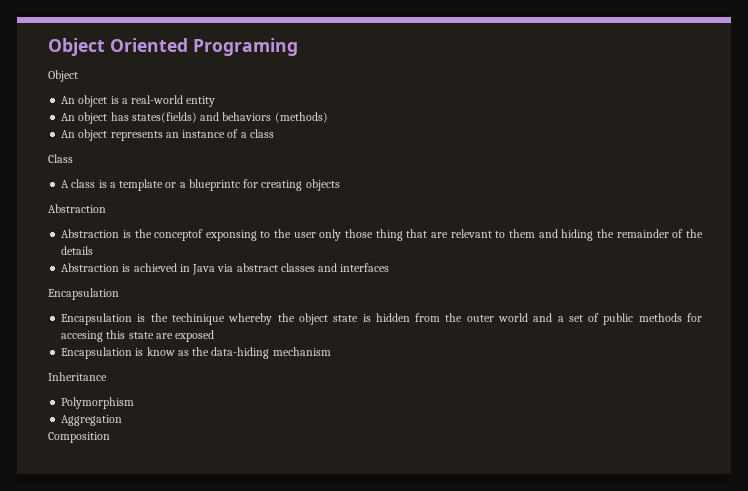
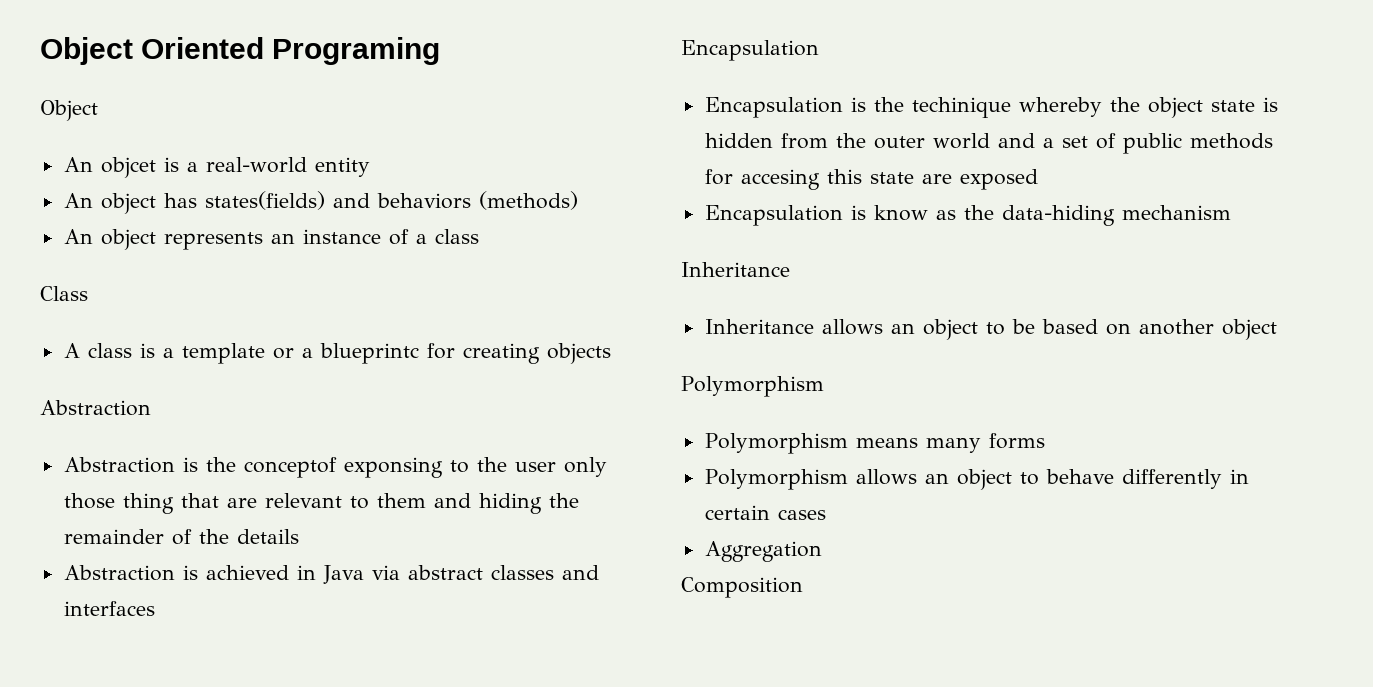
[61,397,135,409] Polymorphism -> [704,319,1277,340] [681,376,824,397] [704,433,1045,454] [704,469,1249,490] [704,505,826,520] Inheritance allows an object to be based on another object // Polymorphism // Polymorphism means many forms // Polymorphism allows an object to behave differently in certain cases

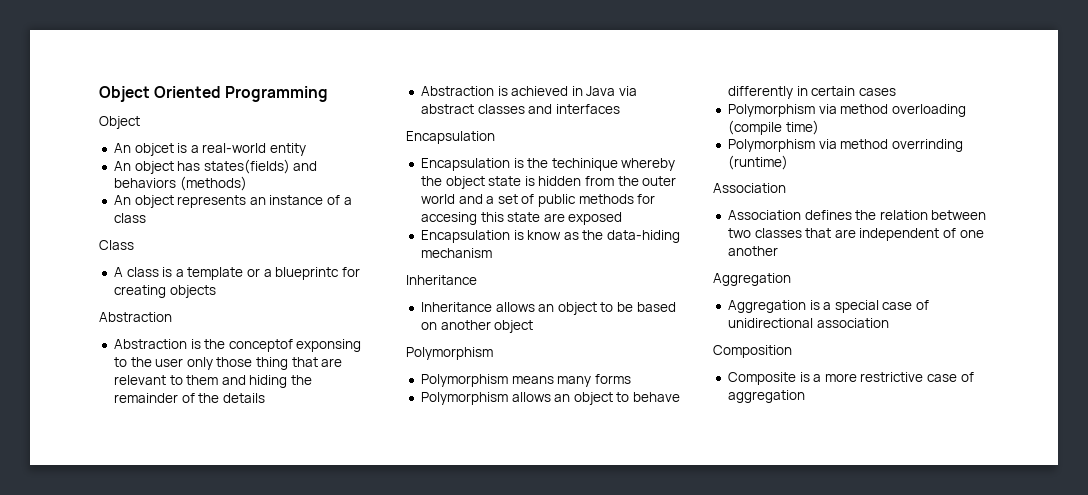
[272,37,441,65] Programing -> [225,86,329,102] Programming
[704,541,822,562] [681,577,803,598] Aggregation // Composition -> [727,104,966,117] [727,120,819,135] [727,139,963,152] [727,155,788,170] [713,183,786,193] [727,210,987,220] [727,228,984,241] [727,246,778,256] [713,273,791,286] [727,300,930,313] [727,318,889,328] [713,345,792,358] [727,372,974,385] [727,390,805,403] Polymorphism via method overloading (compile time) // Polymorphism via method overrinding (runtime) // Association // Association defines the relation between two classes that are independent of one another // Aggregation // Aggregation is a special case of unidirectional association // Composition // Composite is a more restrictive case of aggregation

